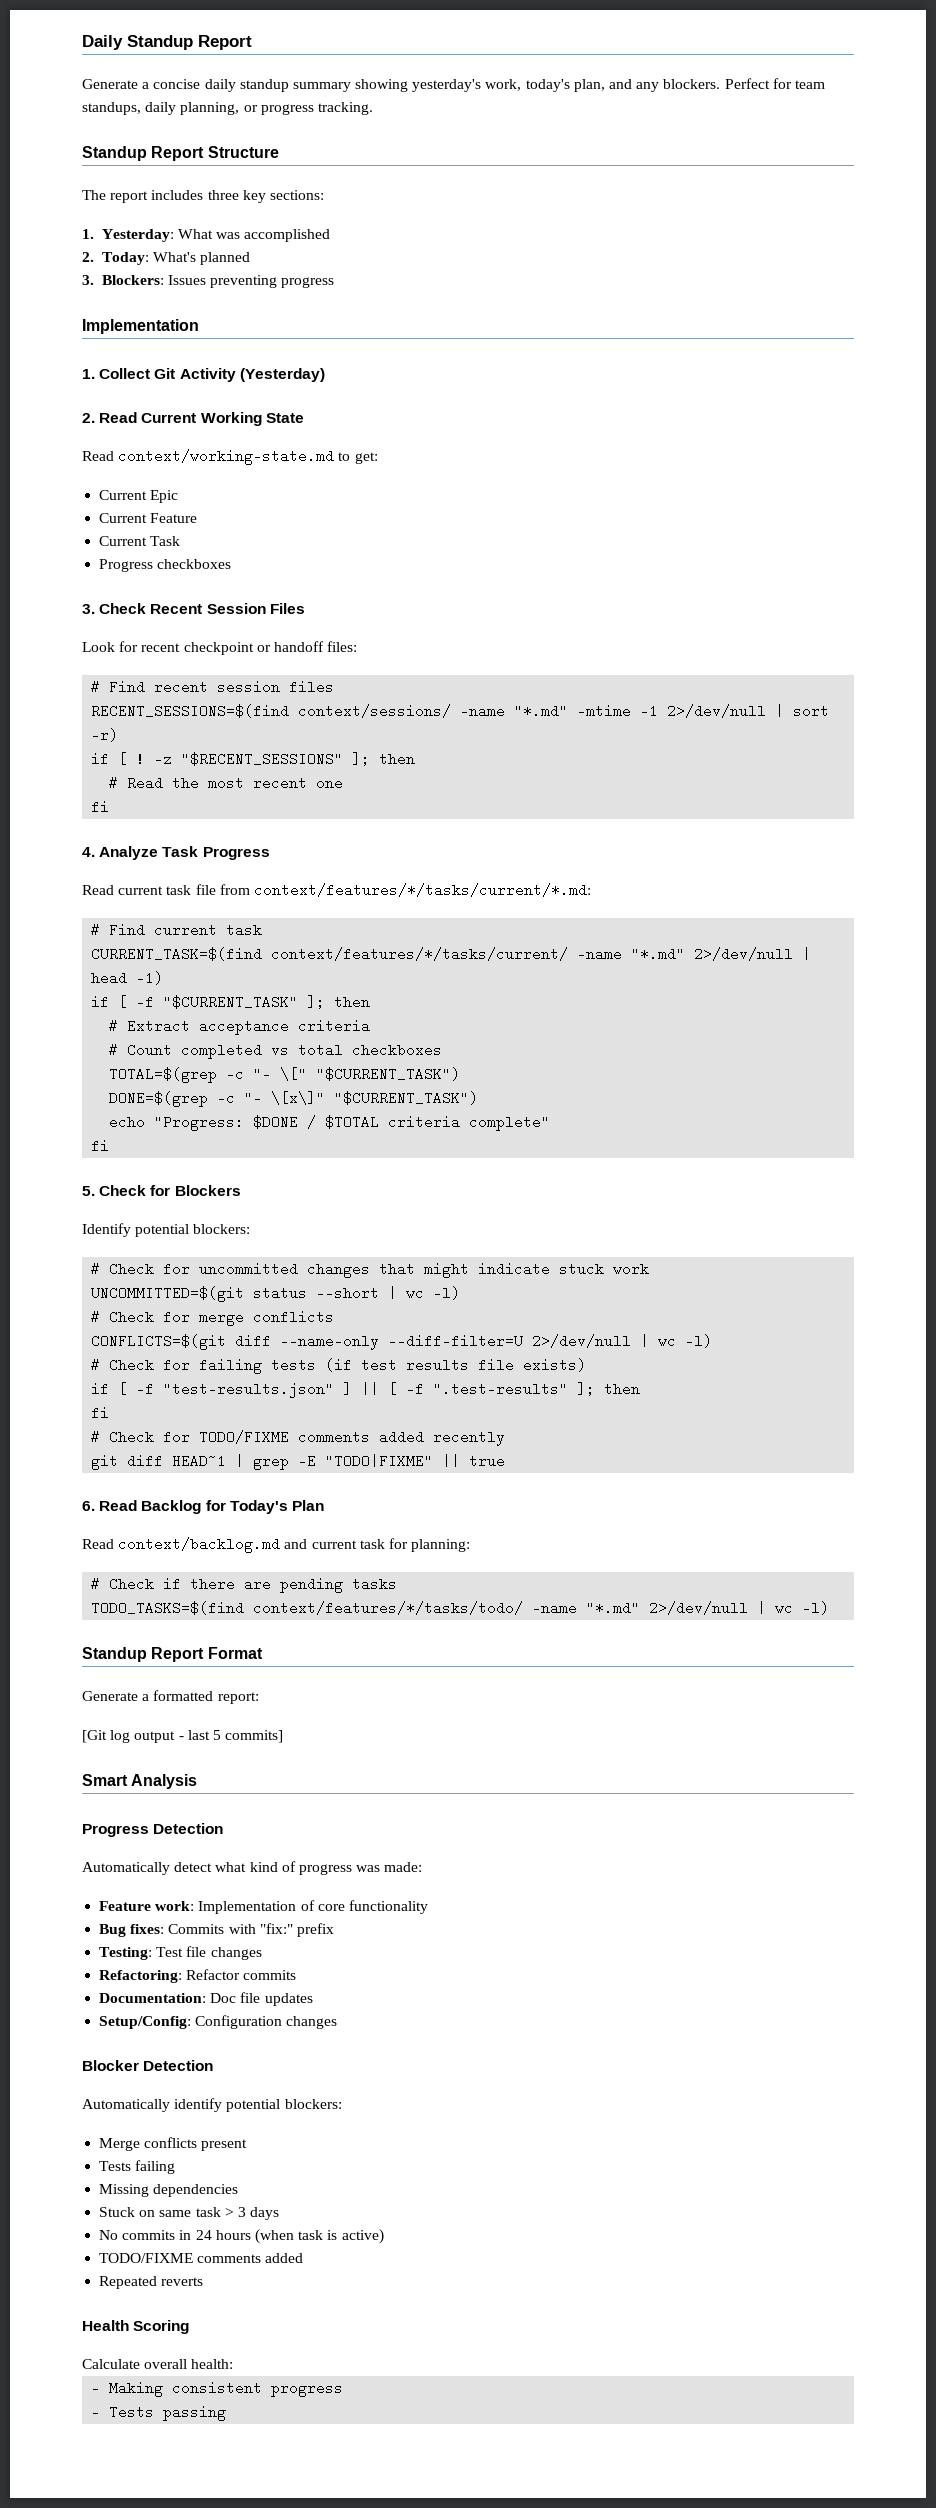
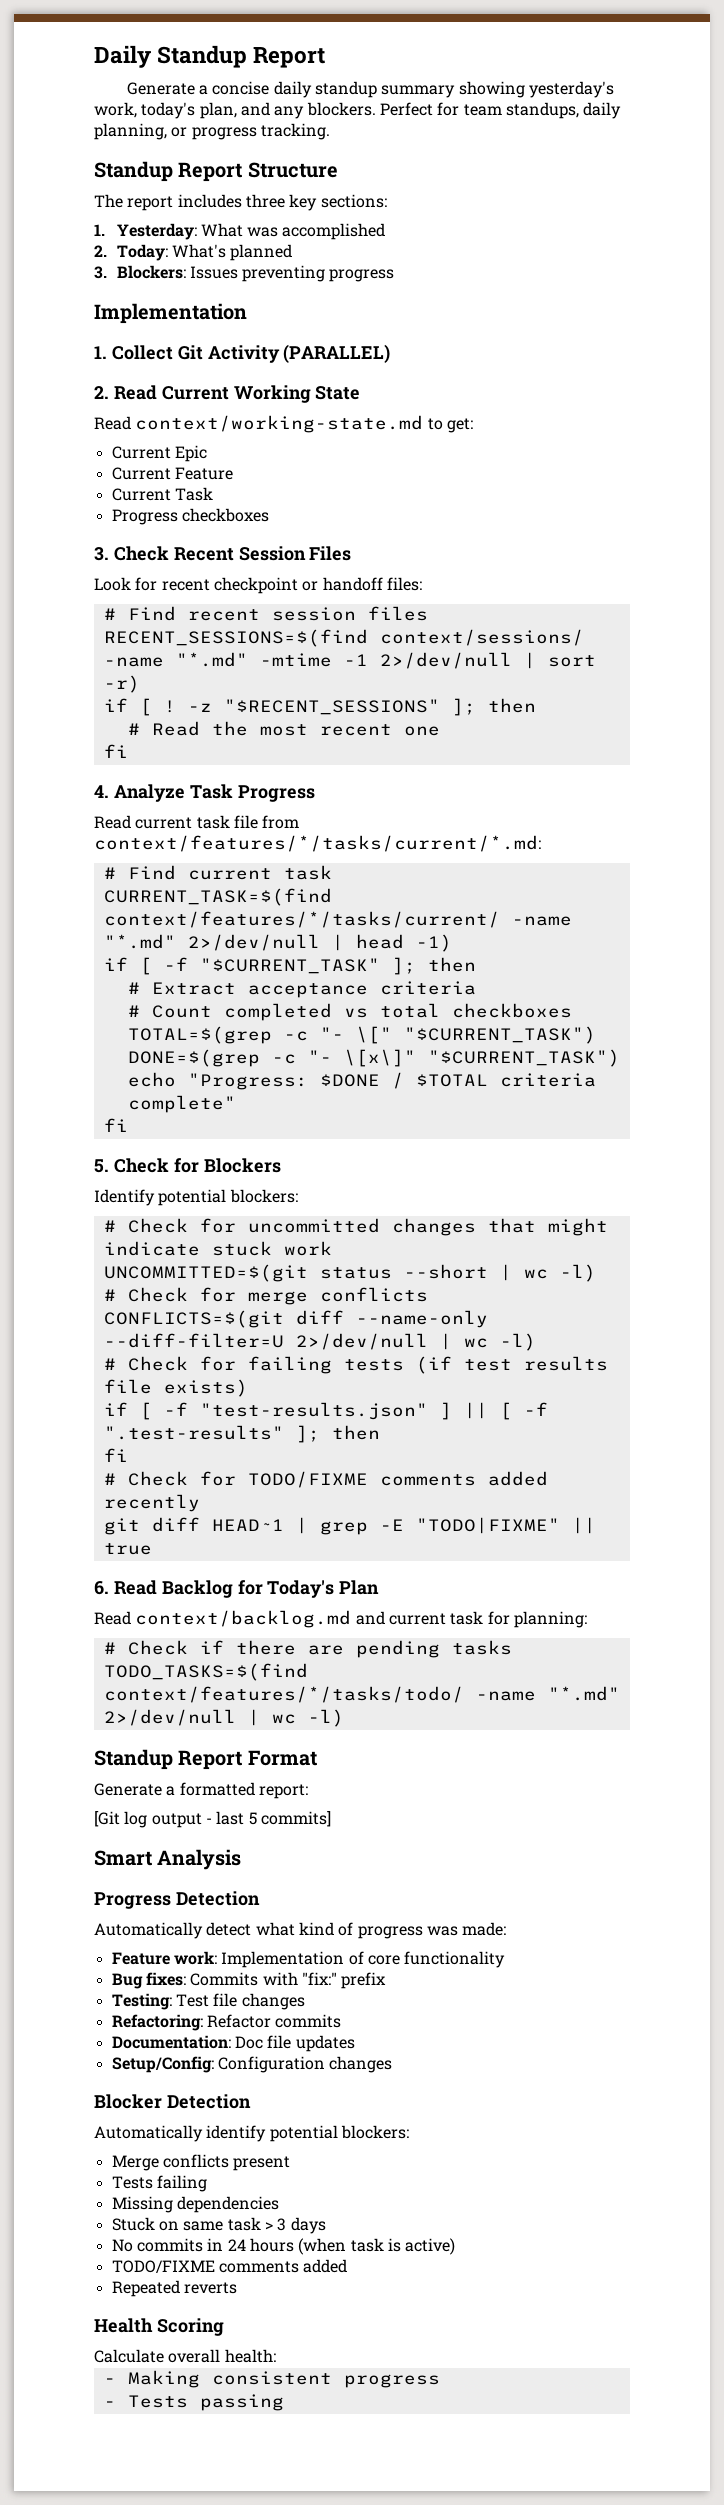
[239,368,325,382] (Yesterday) -> [283,344,391,363] (PARALLEL)

